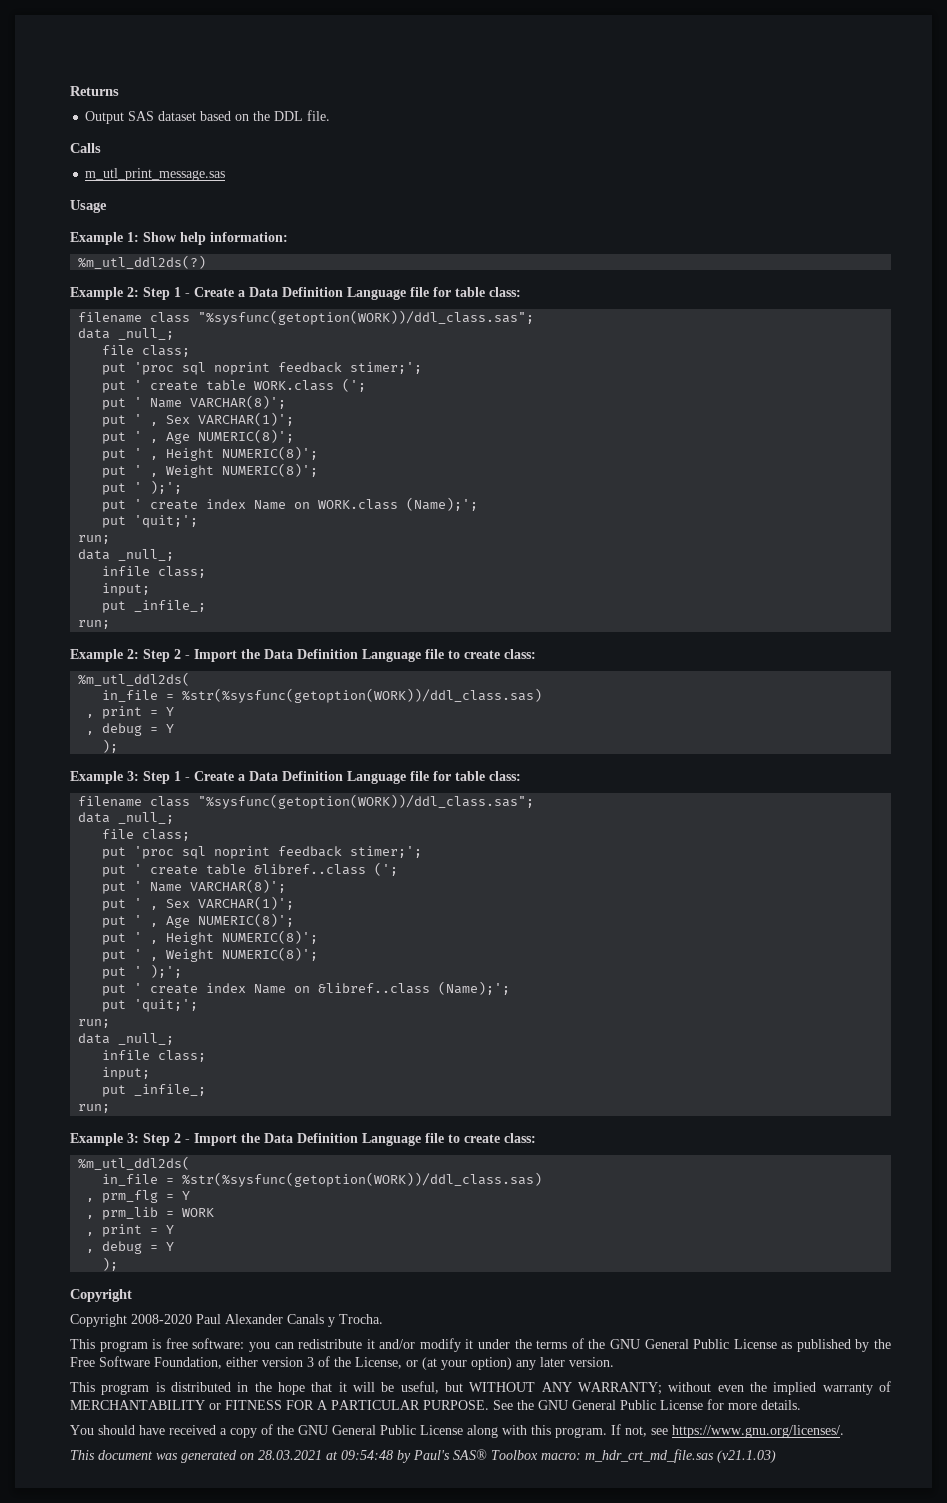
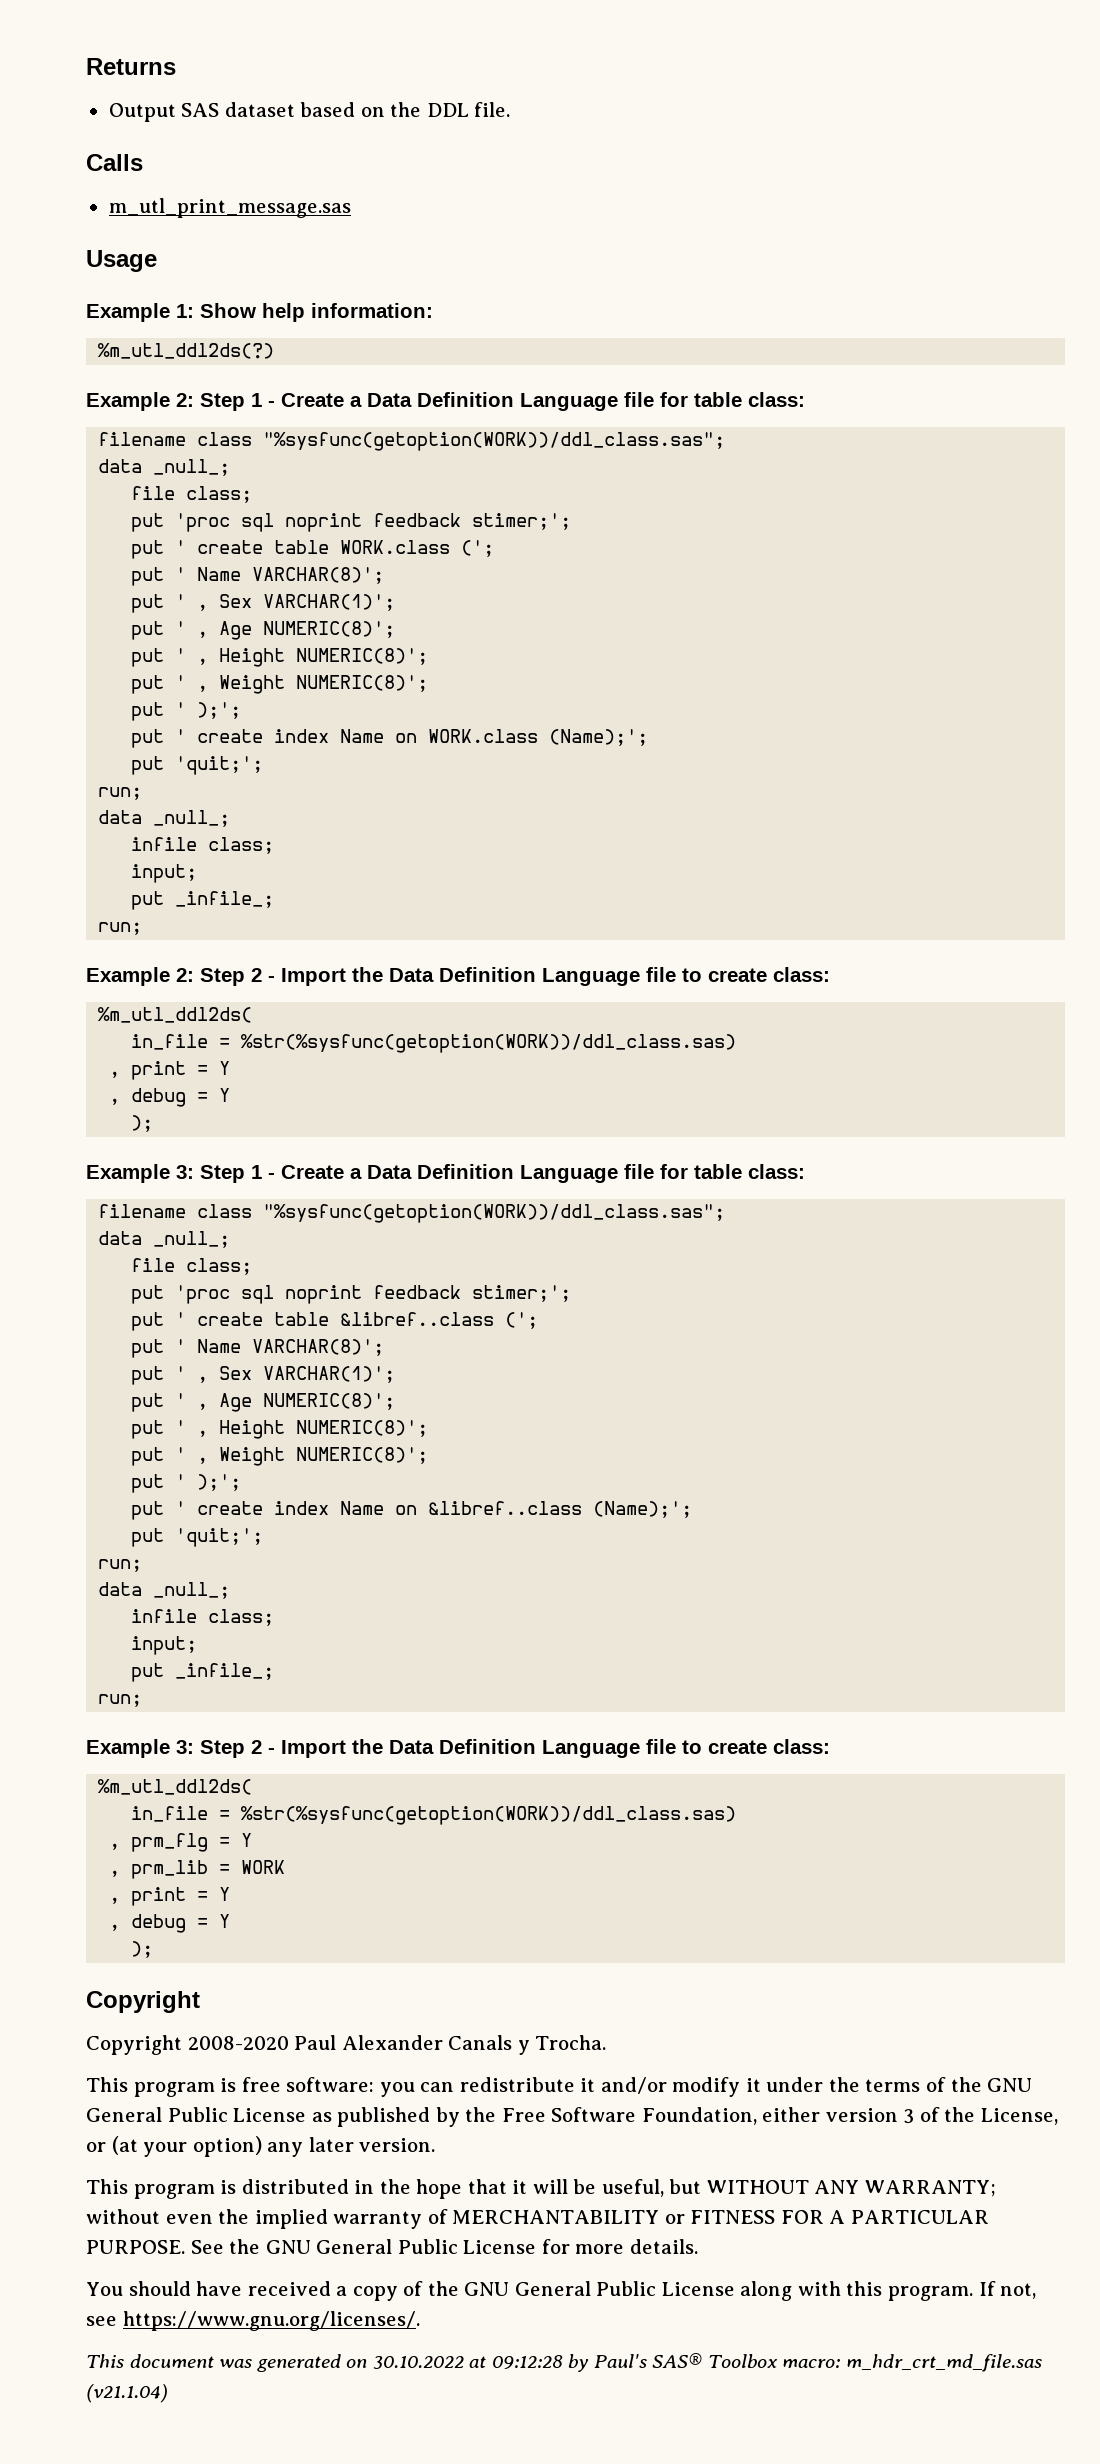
[258,1450,393,1460] 28.03.2021 at 09:54:48 -> [372,2355,563,2369] 30.10.2022 at 09:12:28
[717,1450,776,1463] (v21.1.03) -> [86,2384,168,2403] (v21.1.04)

